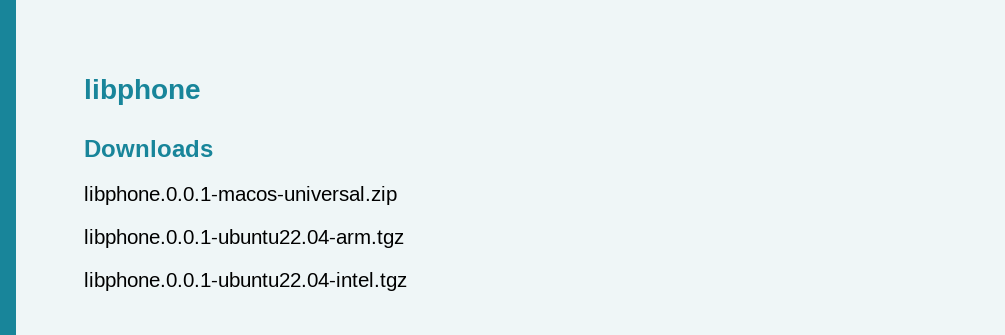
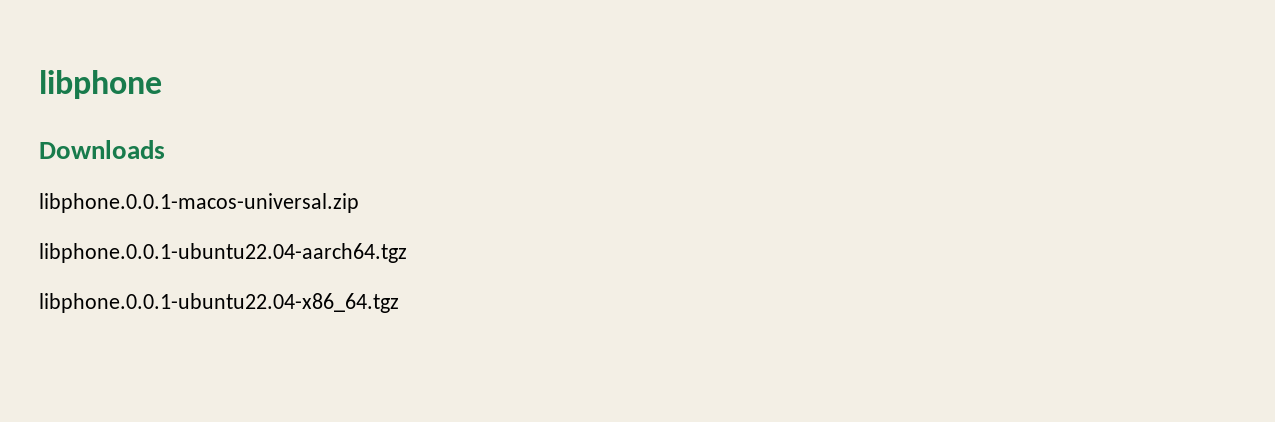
[84,229,404,248] [84,272,407,291] libphone.0.0.1-ubuntu22.04-arm.tgz // libphone.0.0.1-ubuntu22.04-intel.tgz -> [39,243,407,263] [39,293,399,313] libphone.0.0.1-ubuntu22.04-aarch64.tgz // libphone.0.0.1-ubuntu22.04-x86_64.tgz

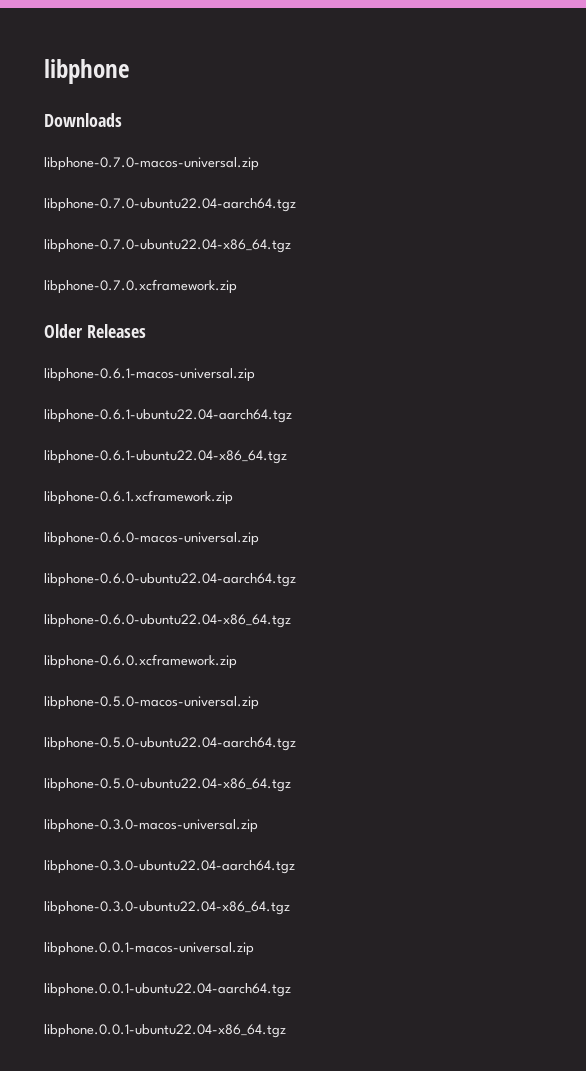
(165, 149) none -> [44,157,259,171] [44,198,296,212] [44,239,291,253] [44,279,237,294] [44,324,146,338] [44,368,255,382] [44,409,292,423] [44,450,287,464] [44,490,233,505] [44,532,259,546] [44,573,296,587] [44,614,291,628] [44,654,237,669] [44,696,259,710] [44,737,296,751] [44,778,291,792] [44,819,258,833] [44,860,295,874] [44,901,290,915] // libphone-0.7.0-macos-universal.zip // libphone-0.7.0-ubuntu22.04-aarch64.tgz // libphone-0.7.0-ubuntu22.04-x86_64.tgz // libphone-0.7.0.xcframework.zip // Older Releases // libphone-0.6.1-macos-universal.zip // libphone-0.6.1-ubuntu22.04-aarch64.tgz // libphone-0.6.1-ubuntu22.04-x86_64.tgz // libphone-0.6.1.xcframework.zip // libphone-0.6.0-macos-universal.zip // libphone-0.6.0-ubuntu22.04-aarch64.tgz // libphone-0.6.0-ubuntu22.04-x86_64.tgz // libphone-0.6.0.xcframework.zip // libphone-0.5.0-macos-universal.zip // libphone-0.5.0-ubuntu22.04-aarch64.tgz // libphone-0.5.0-ubuntu22.04-x86_64.tgz // libphone-0.3.0-macos-universal.zip // libphone-0.3.0-ubuntu22.04-aarch64.tgz // libphone-0.3.0-ubuntu22.04-x86_64.tgz

